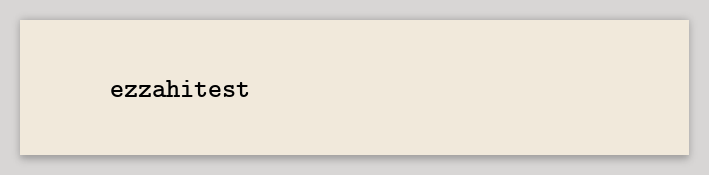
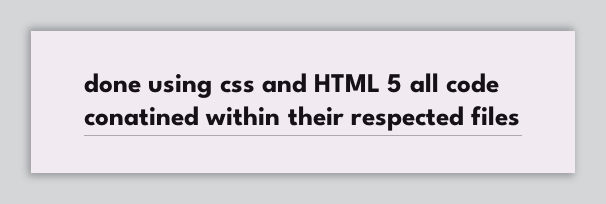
[110,80,250,98] ezzahitest -> [84,73,500,98] [84,106,521,131] done using css and HTML 5 all code conatined within their respected files

